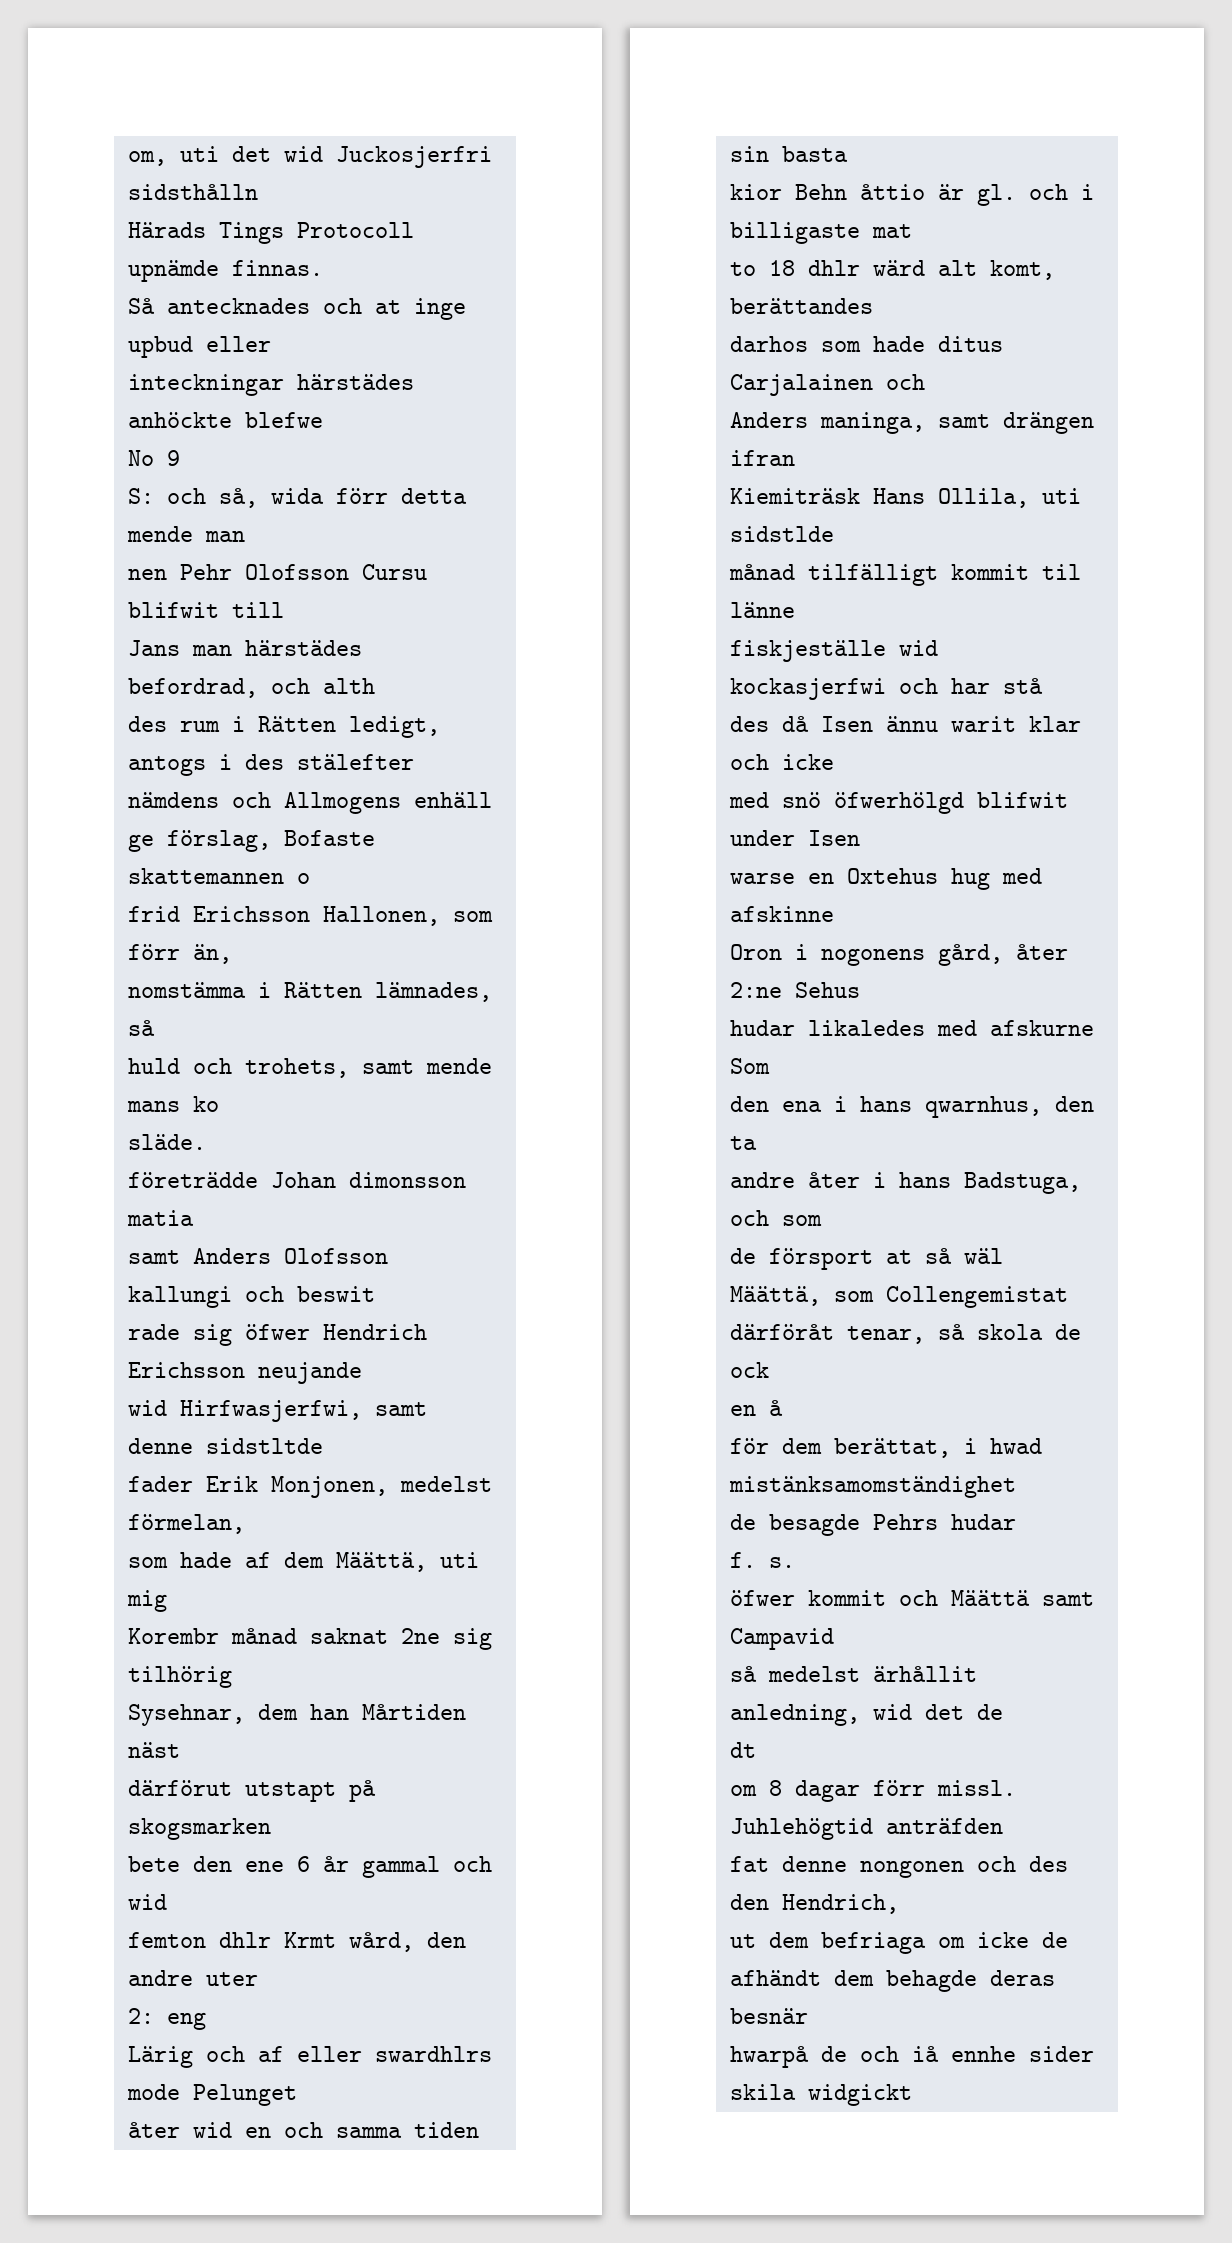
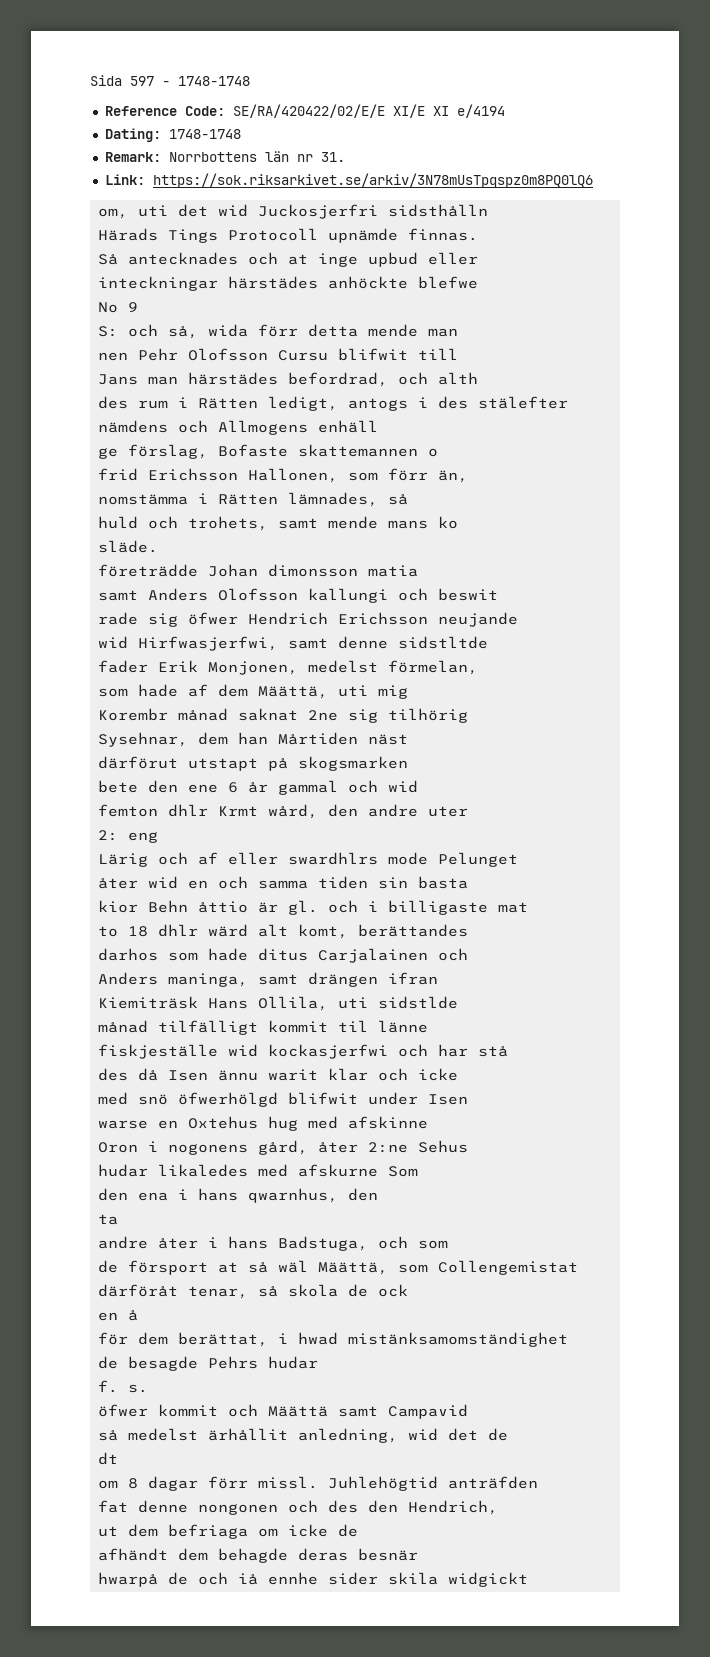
(127, 158) none -> [90,75,250,86] [104,104,505,118] [104,128,241,142] [104,151,345,162] [104,173,593,188] Sida 597 - 1748-1748 // Reference Code: SE/RA/420422/02/E/E XI/E XI e/4194 // Dating: 1748-1748 // Remark: Norrbottens län nr 31. // Link: https://sok.riksarkivet.se/arkiv/3N78mUsTpqspz0m8PQ0lQ6 //

